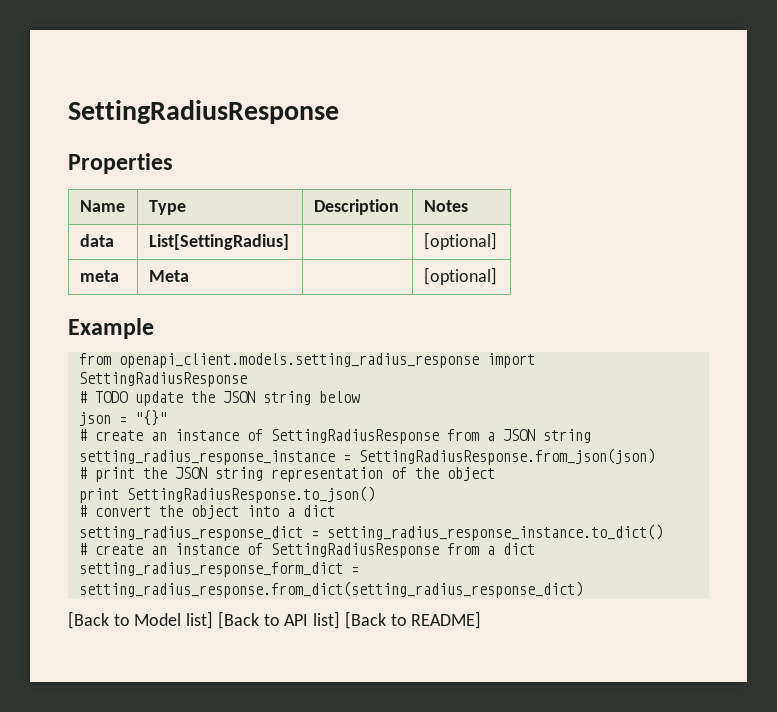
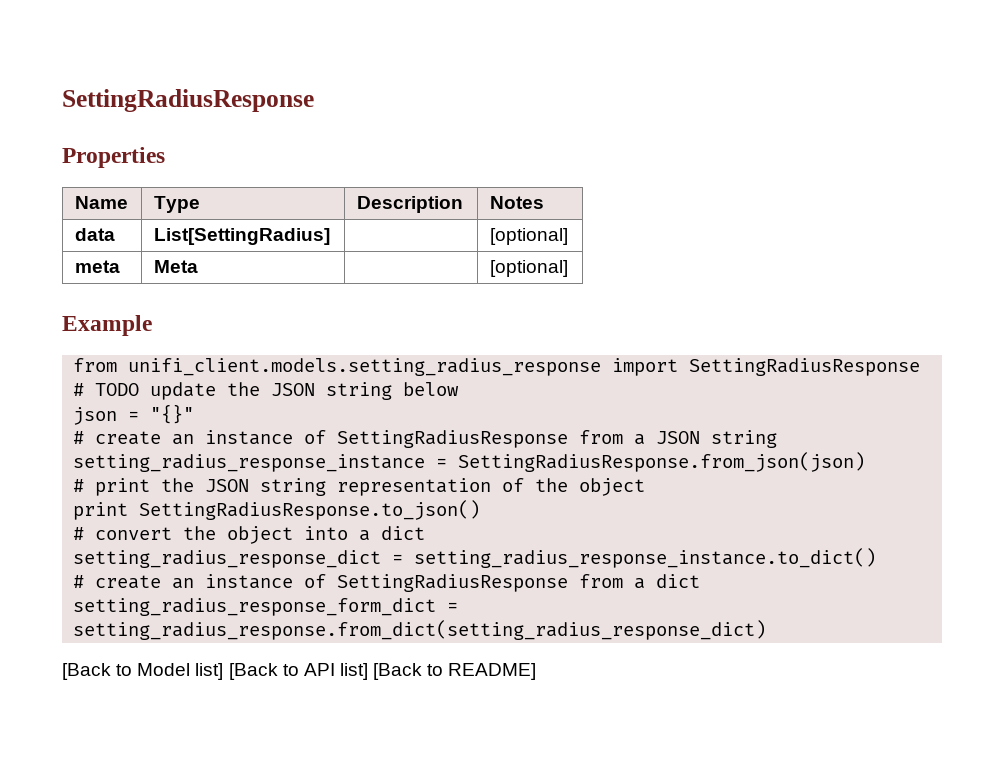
[118,353,479,368] openapi_client.models.setting_radius_response -> [128,358,602,376] unifi_client.models.setting_radius_response

